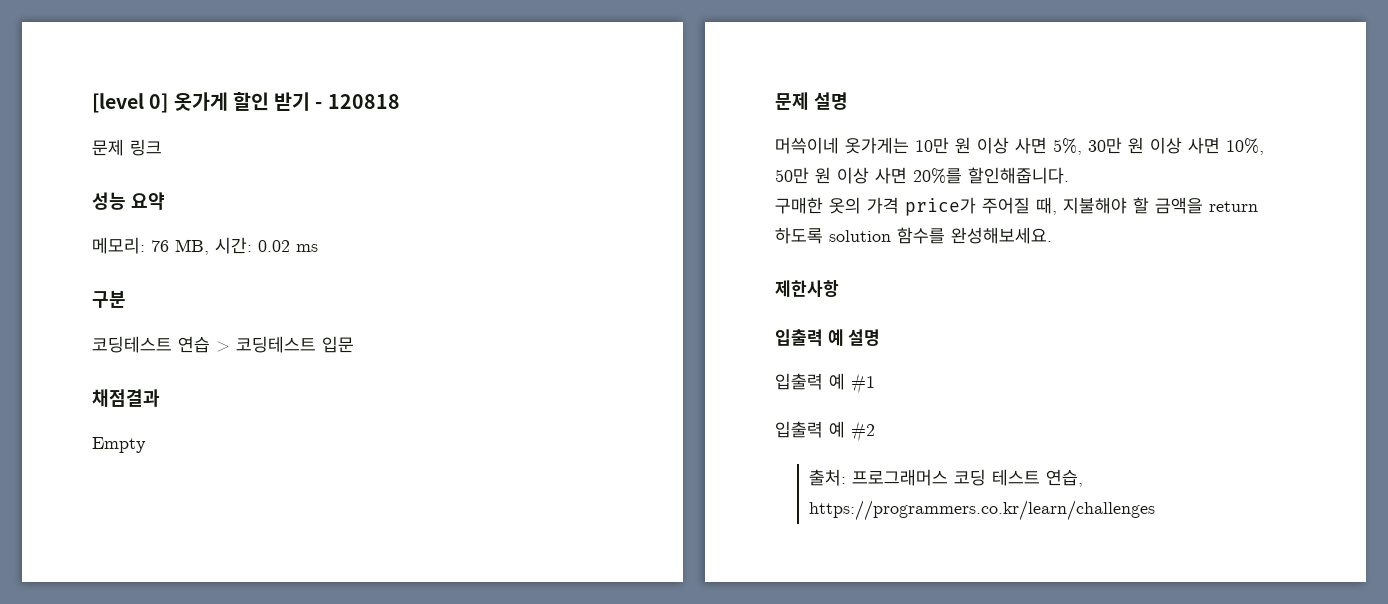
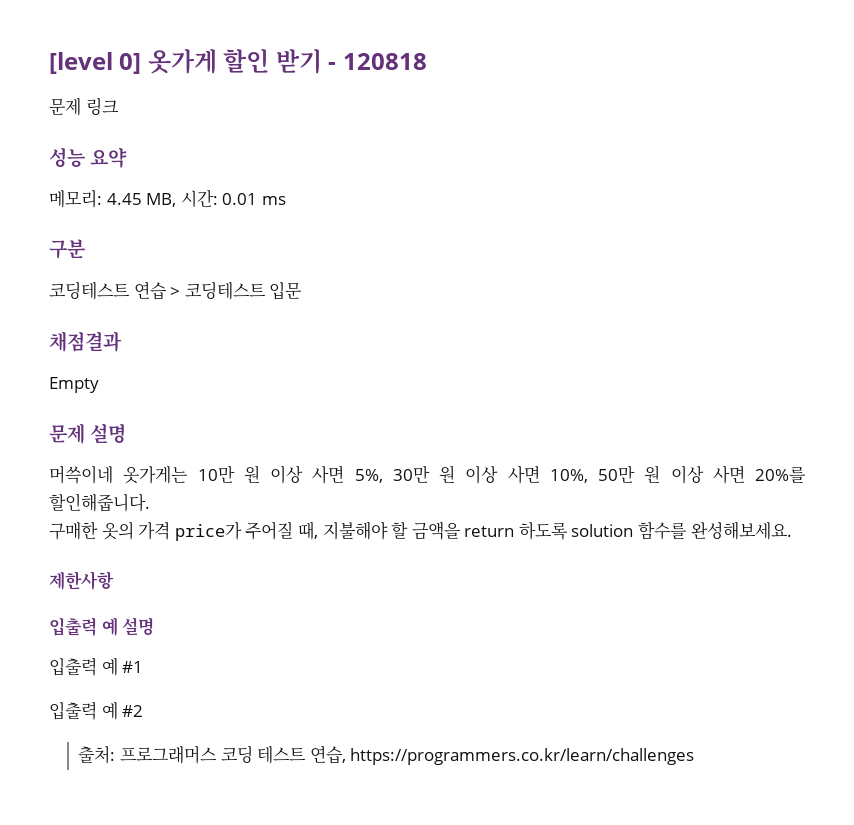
[151,240,169,252] 76 -> [106,193,142,205] 4.45
[258,240,290,252] 0.02 -> [222,193,258,205] 0.01

